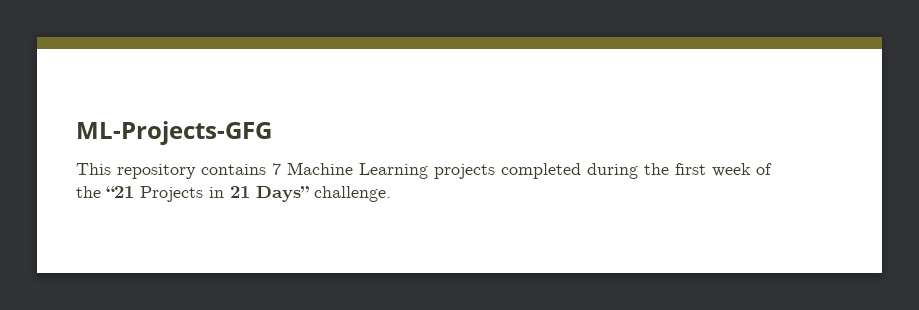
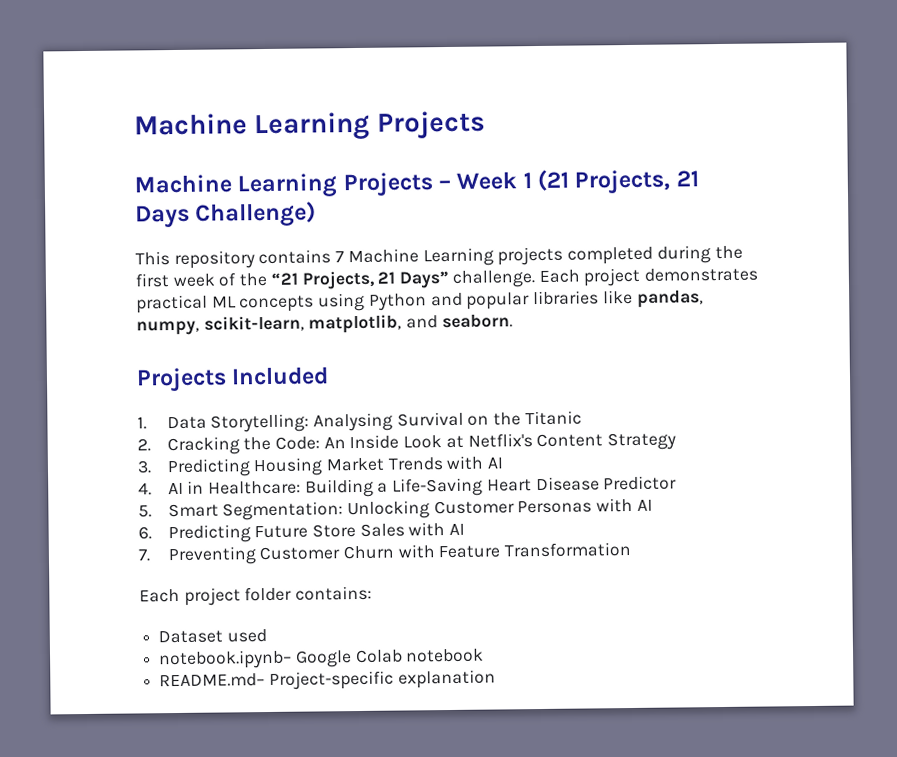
[76,121,272,145] ML-Projects-GFG -> [134,110,486,141] [134,169,699,198] [135,201,317,228] Machine Learning Projects // Machine Learning Projects – Week 1 (21 Projects, 21 Days Challenge)
[140,186,224,202] Projects in -> [301,270,375,290] Projects,
(391, 194) none -> [538,267,758,287] [136,289,704,314] [136,314,513,336] [136,366,330,392] [137,410,582,433] [137,432,677,456] [137,455,504,478] [138,475,678,498] [138,497,653,521] [138,522,466,544] [138,541,632,566] [139,585,373,606] [158,629,267,644] [158,648,485,670] [159,669,496,690] Each project demonstrates practical ML concepts using Python and popular libraries like pandas, numpy, scikit-learn, matplotlib, and seaborn. // Projects Included // 1. Data Storytelling: Analysing Survival on the Titanic // 2. Cracking the Code: An Inside Look at Netflix's Content Strategy // 3. Predicting Housing Market Trends with AI // 4. AI in Healthcare: Building a Life-Saving Heart Disease Predictor // 5. Smart Segmentation: Unlocking Customer Personas with AI // 6. Predicting Future Store Sales with AI // 7. Preventing Customer Churn with Feature Transformation // Each project folder contains: // Dataset used // notebook.ipynb– Google Colab notebook // README.md– Project-specific explanation

